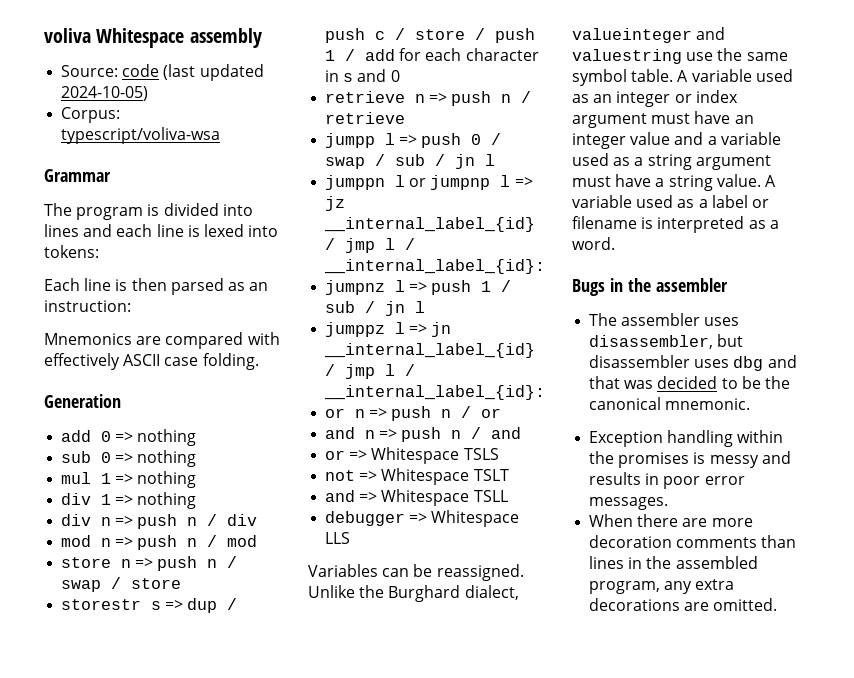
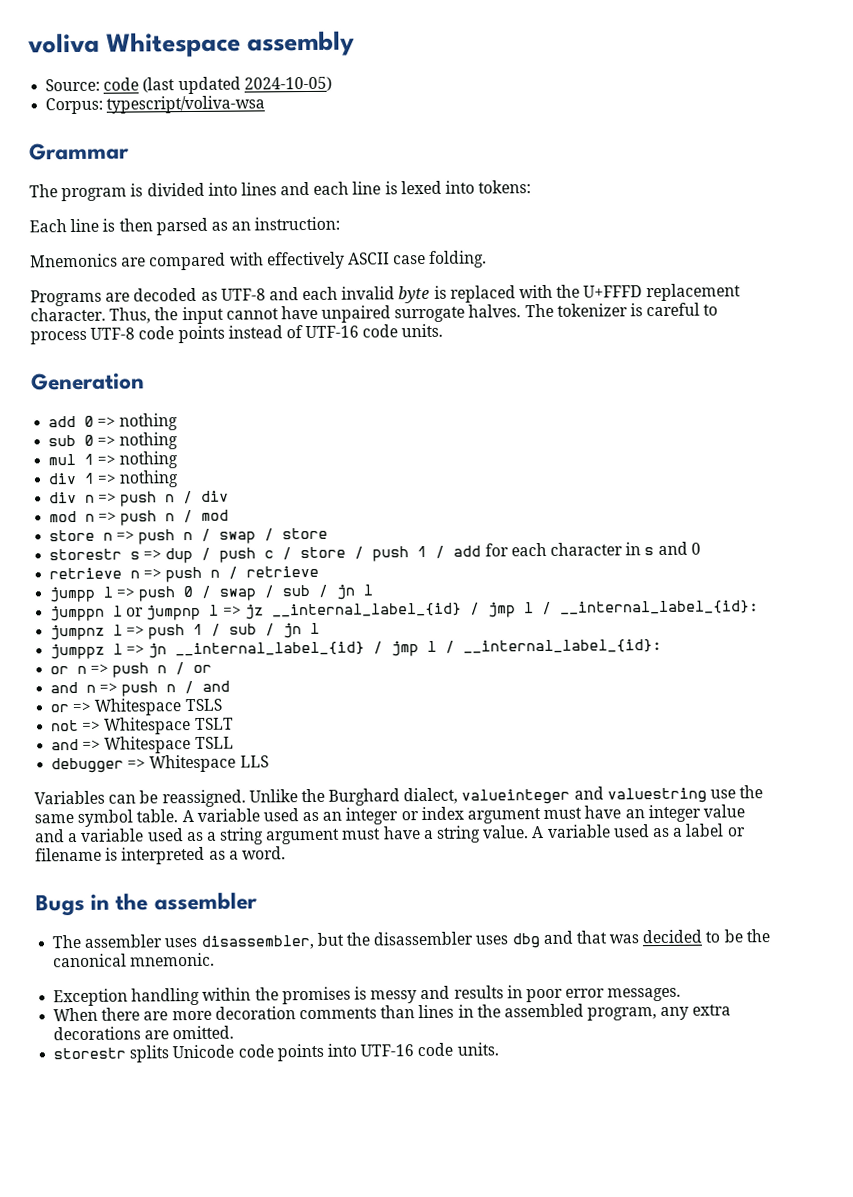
(259, 361) none -> [30,283,741,307] [30,302,719,325] [30,323,444,345] // Programs are decoded as UTF-8 and each invalid byte is replaced with the U+FFFD replacement character. Thus, the input cannot have unpaired surrogate halves. The tokenizer is careful to process UTF-8 code points instead of UTF-16 code units.
(744, 340) none -> [345,932,370,946] the
(778, 604) none -> [53,1042,499,1063] // storestr splits Unicode code points into UTF-16 code units.

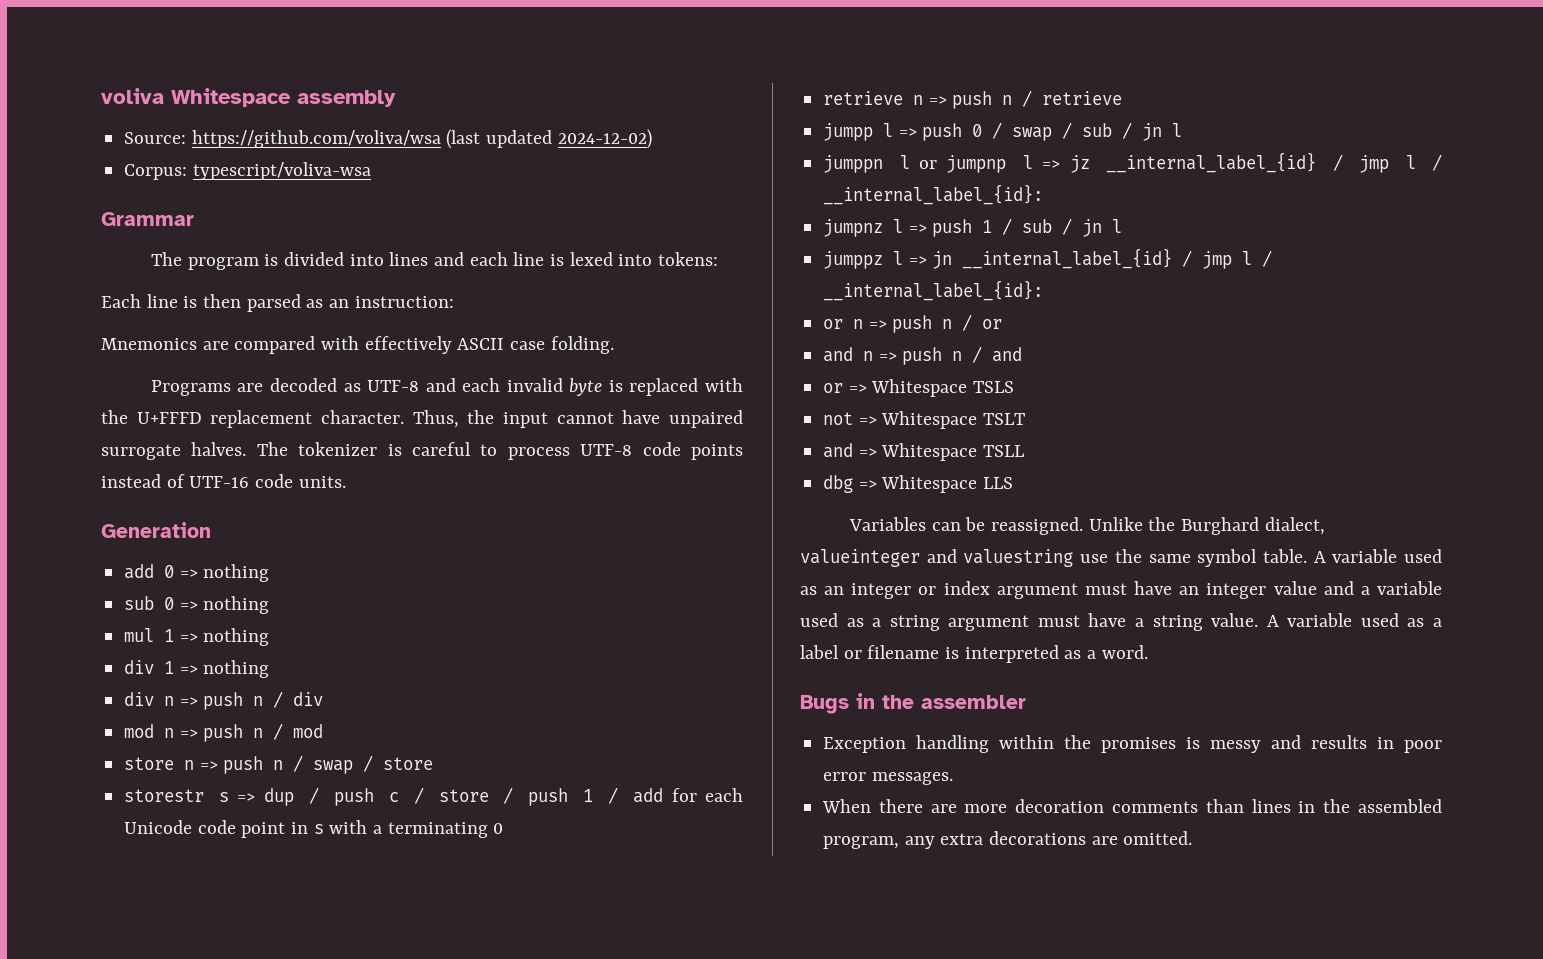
[103,77,140,91] code -> [191,130,441,148] https://github.com/voliva/wsa
[243,76,332,92] 2024-10-05) -> [557,129,652,149] 2024-12-02)
[549,541,688,556] character in s and -> [124,820,488,838] Unicode code point in s with a terminating
[51,757,125,774] debugger -> [823,475,854,493] dbg
[52,929,770,950] [53,952,216,968] // The assembler uses disassembler, but the disassembler uses dbg and that was decided to be the canonical mnemonic. -> (1026, 702) none
[53,1042,499,1063] // storestr splits Unicode code points into UTF-16 code units. -> (1193, 838) none

